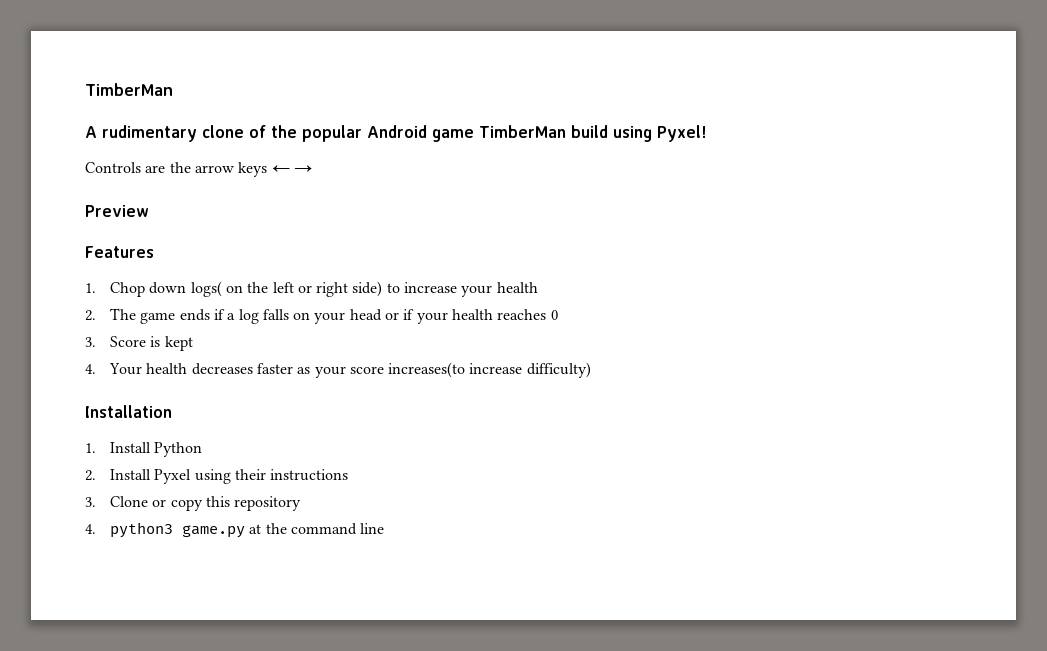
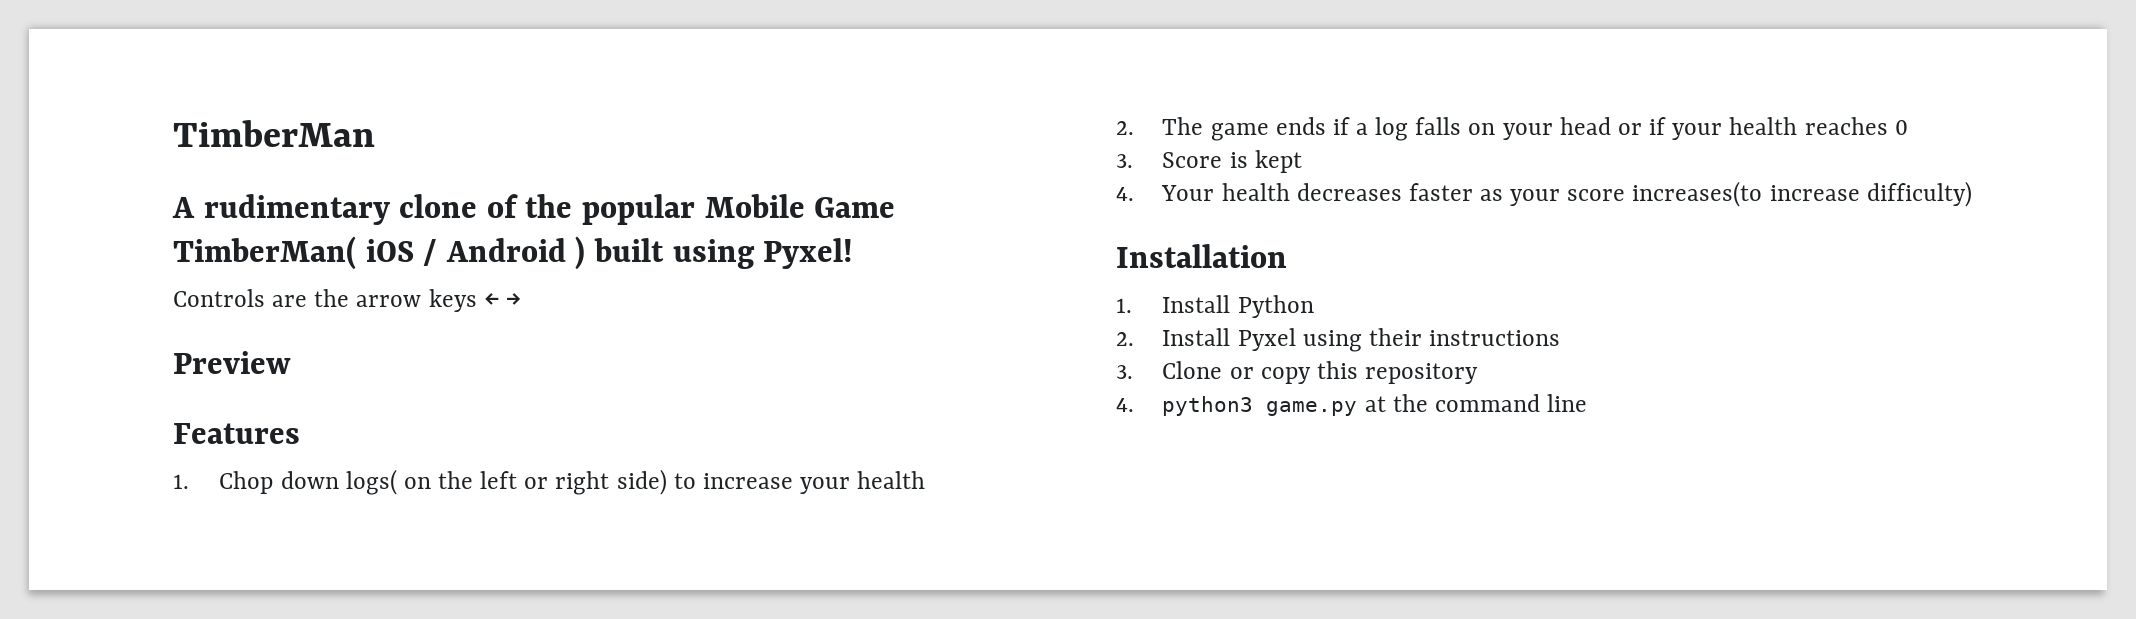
[367,125,608,142] Android game TimberMan build -> [704,194,896,218] [173,236,664,270] Mobile Game TimberMan( iOS / Android ) built

